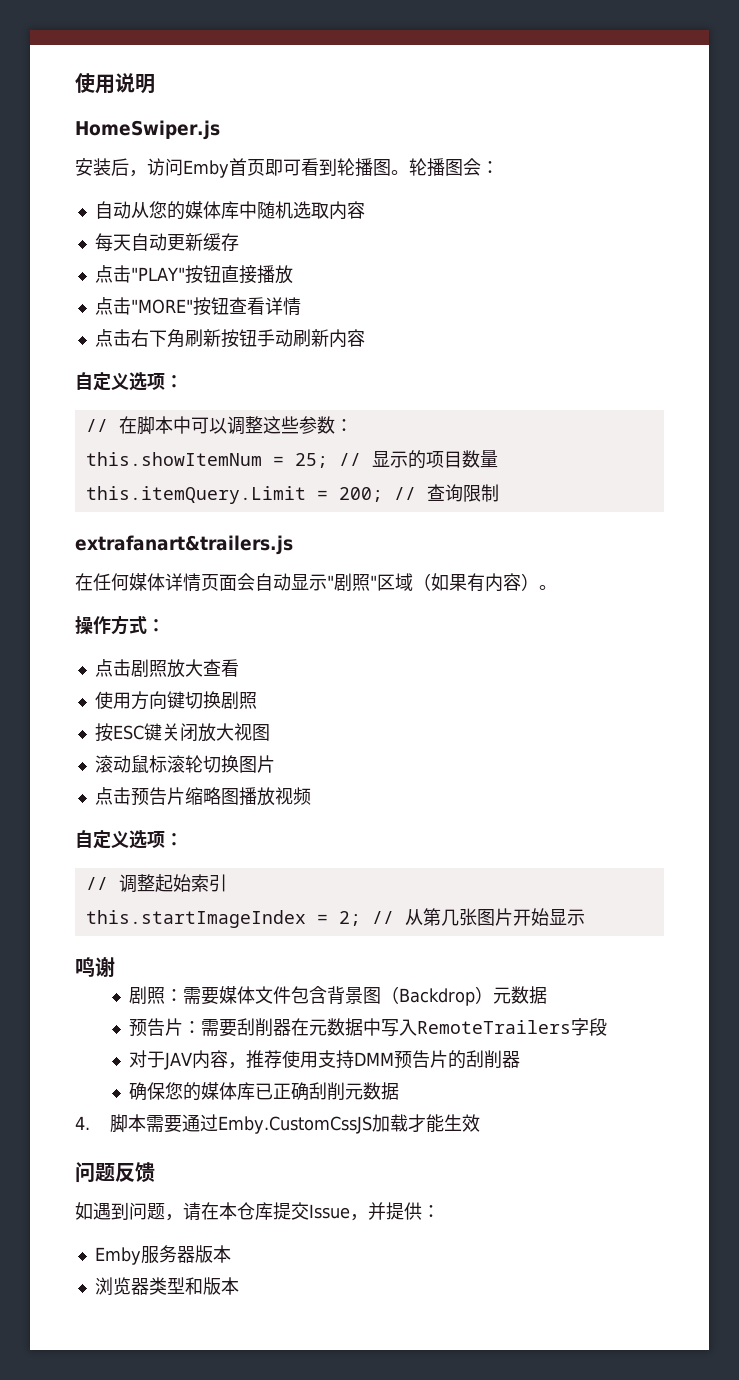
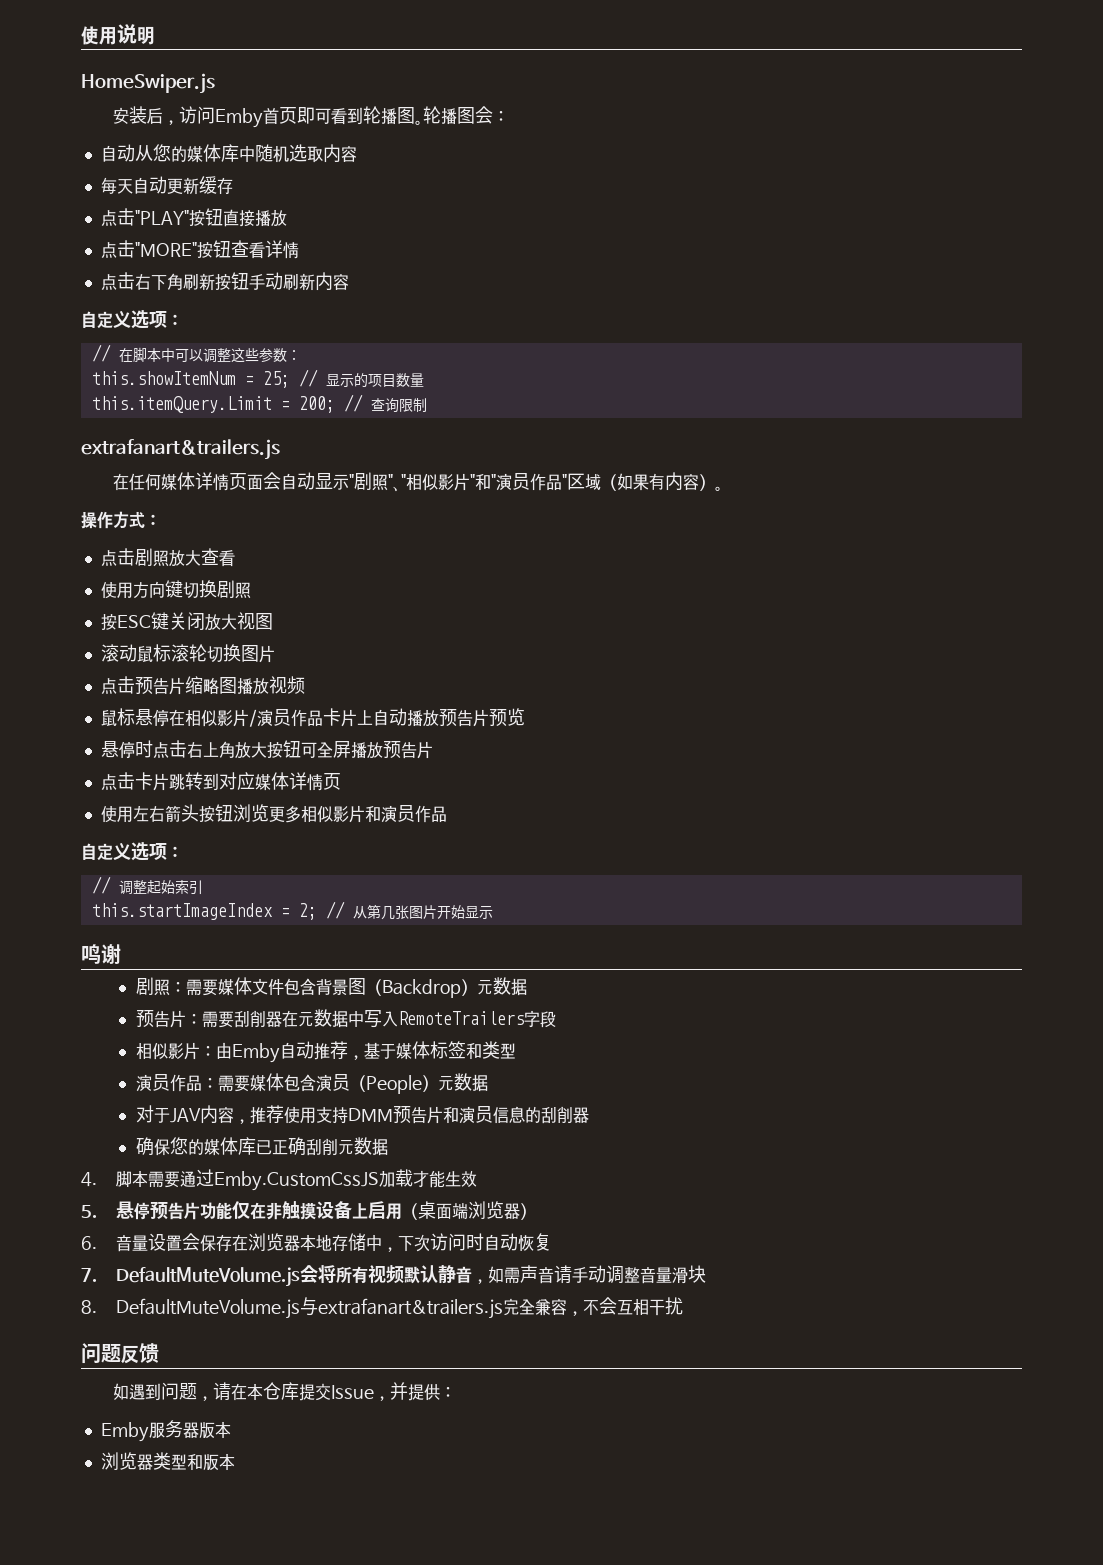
(377, 582) none -> [392,473,567,492] 、"相似影片"和"演员作品"
(311, 796) none -> [100,708,525,727] [100,740,433,759] [100,772,341,791] [100,804,447,823] // 鼠标悬停在相似影片/演员作品卡片上自动播放预告片预览 // 悬停时点击右上角放大按钮可全屏播放预告片 // 点击卡片跳转到对应媒体详情页 // 使用左右箭头按钮浏览更多相似影片和演员作品
(608, 1027) none -> [135,1041,516,1063] [135,1073,488,1094] // 相似影片：由Emby自动推荐，基于媒体标签和类型 // 演员作品：需要媒体包含演员（People）元数据
(449, 1059) none -> [442,1106,525,1124] 和演员信息
(480, 1123) none -> [81,1201,536,1220] [81,1233,552,1252] [81,1265,706,1287] [81,1297,683,1319] // 5.悬停预告片功能仅在非触摸设备上启用（桌面端浏览器） // 6.音量设置会保存在浏览器本地存储中，下次访问时自动恢复 // 7. DefaultMuteVolume.js会将所有视频默认静音，如需声音请手动调整音量滑块 // 8. DefaultMuteVolume.js与extrafanart&trailers.js完全兼容，不会互相干扰

